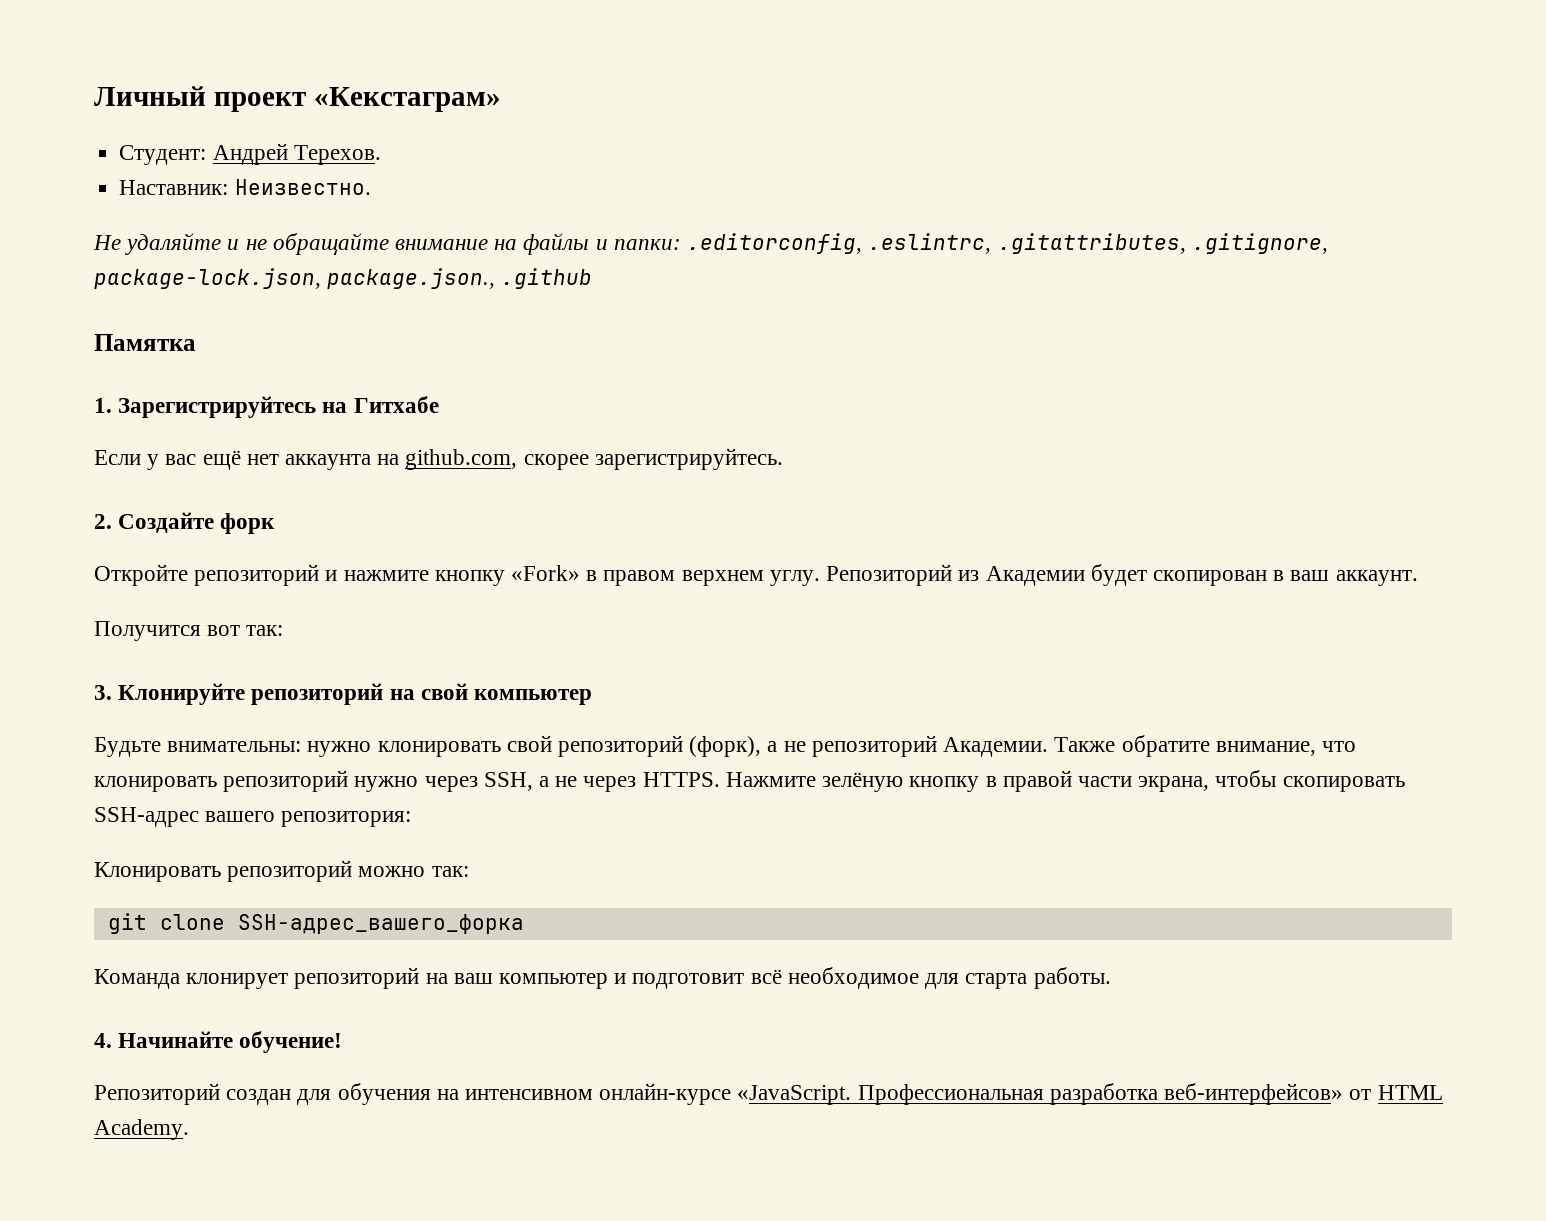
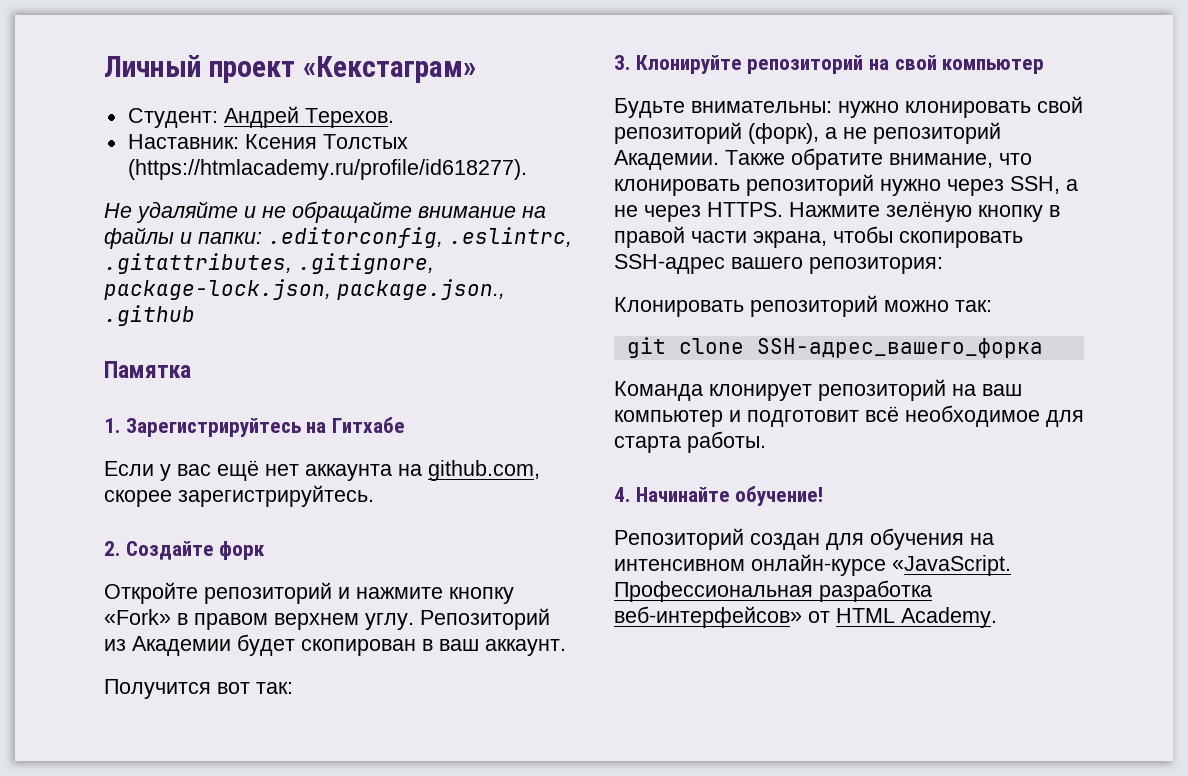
[234,179,371,195] Неизвестно. -> [244,134,408,149] [127,159,527,180] Ксения Толстых (https://htmlacademy.ru/profile/id618277).

